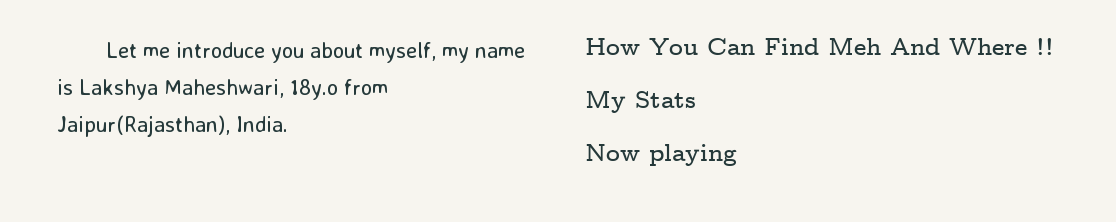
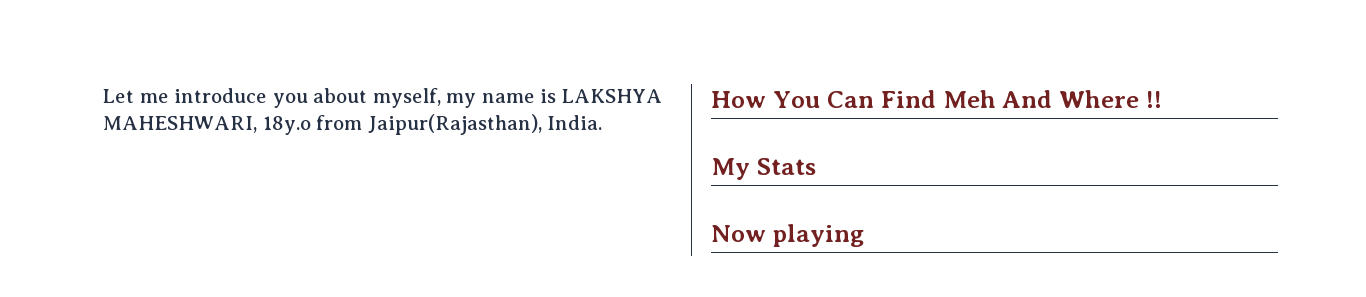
[79,79,284,100] Lakshya Maheshwari, -> [561,89,662,103] [103,116,257,133] LAKSHYA MAHESHWARI,

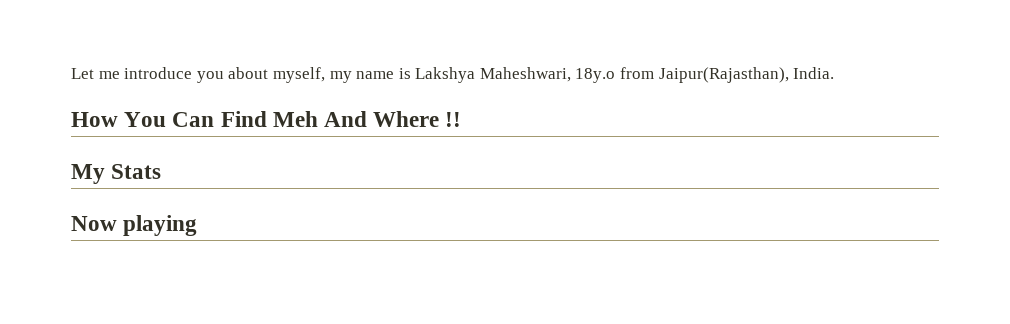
[561,89,662,103] [103,116,257,133] LAKSHYA MAHESHWARI, -> [415,67,571,83] Lakshya Maheshwari,

